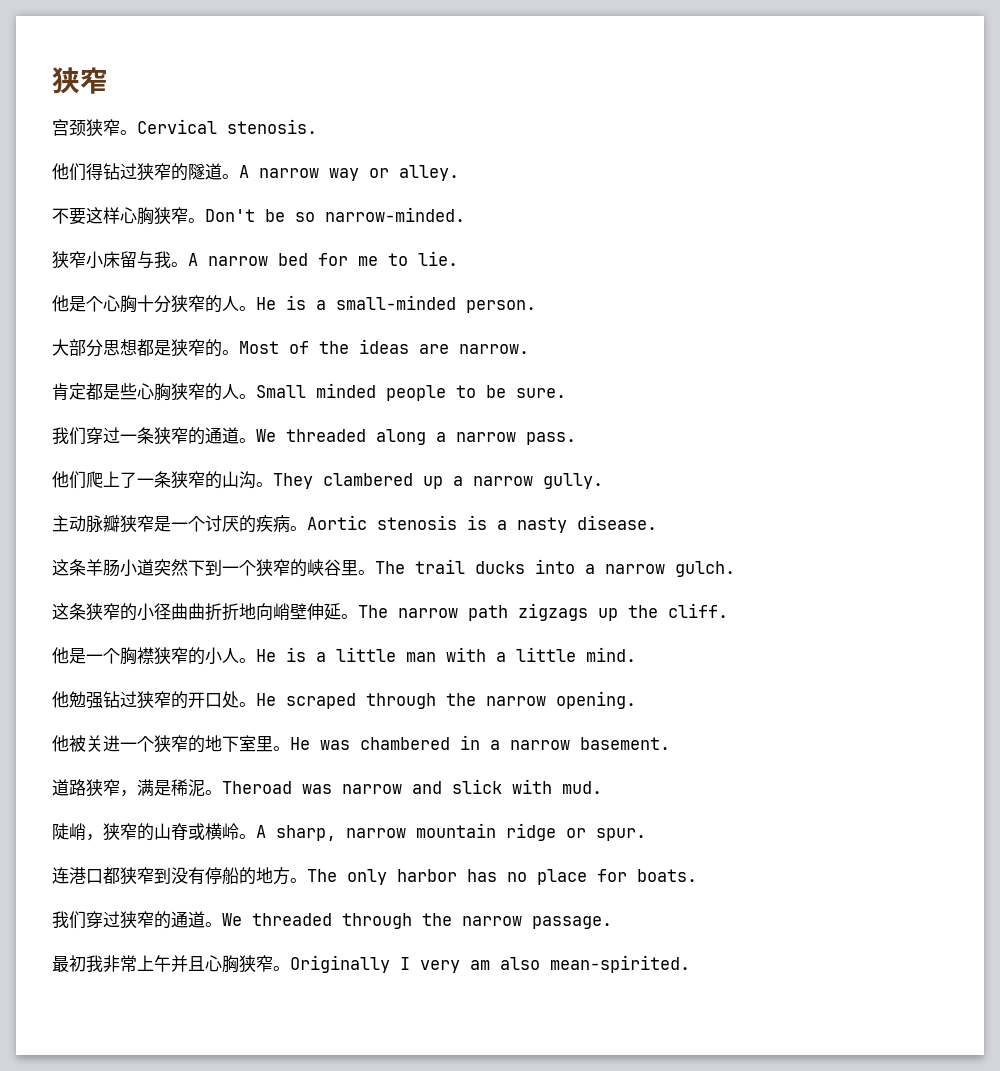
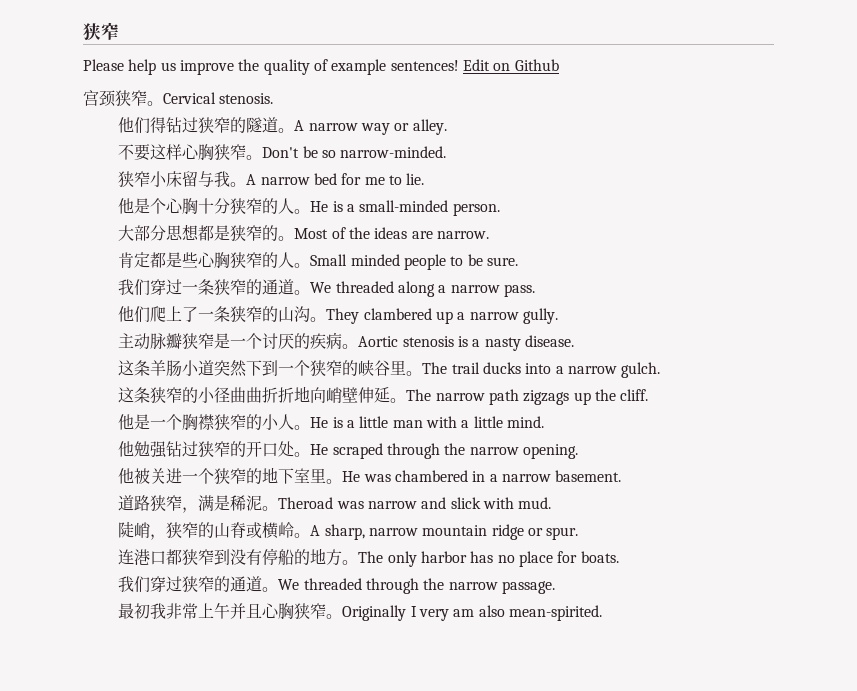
[52,67,108,94] 狭窄 -> [83,22,119,41] [83,59,559,75] 狭窄 // Please help us improve the quality of example sentences! Edit on Github

